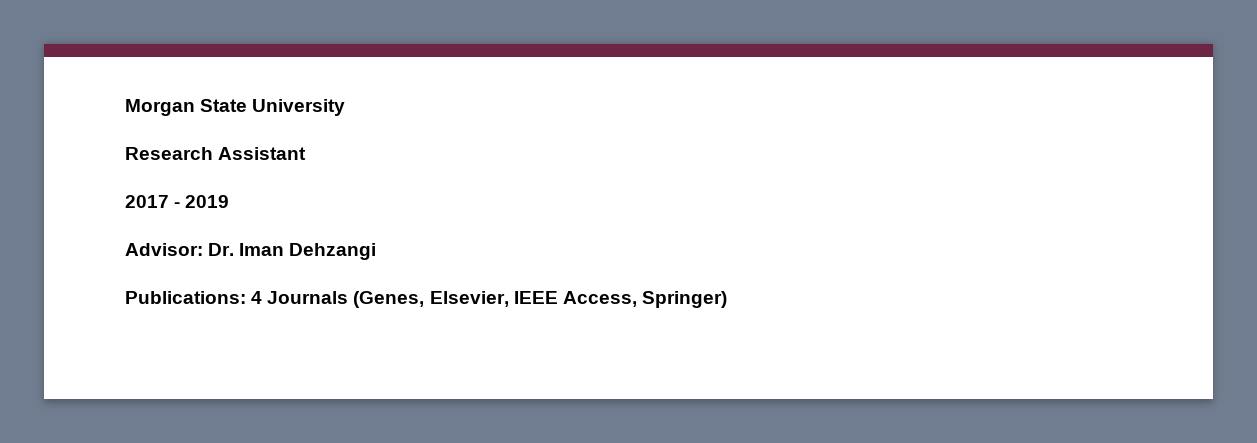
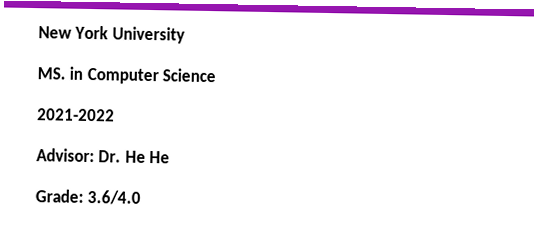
[125,99,248,116] Morgan State -> [38,25,110,40] New York
[125,147,307,160] [125,195,230,208] [125,243,377,260] [125,291,727,308] Research Assistant // 2017 - 2019 // Advisor: Dr. Iman Dehzangi // Publications: 4 Journals (Genes, Elsevier, IEEE Access, Springer) -> [37,66,217,85] [37,108,115,122] [36,148,171,164] [35,189,142,205] MS. in Computer Science // 2021-2022 // Advisor: Dr. He He // Grade: 3.6/4.0

